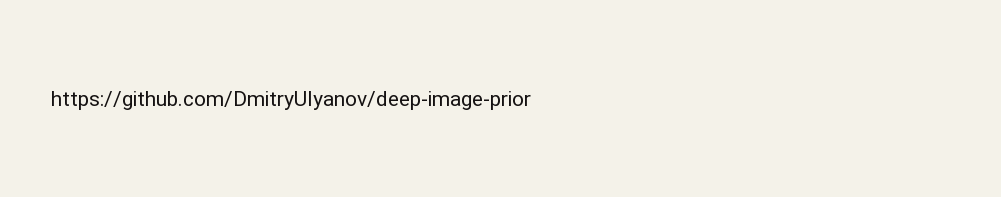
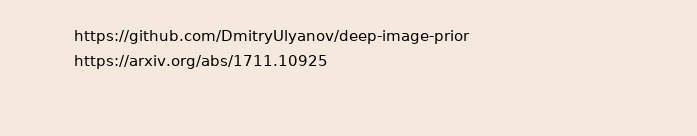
(531, 100) none -> [74,55,328,69] // https://arxiv.org/abs/1711.10925

